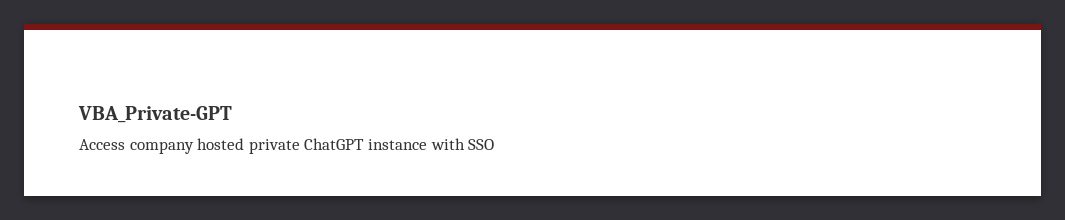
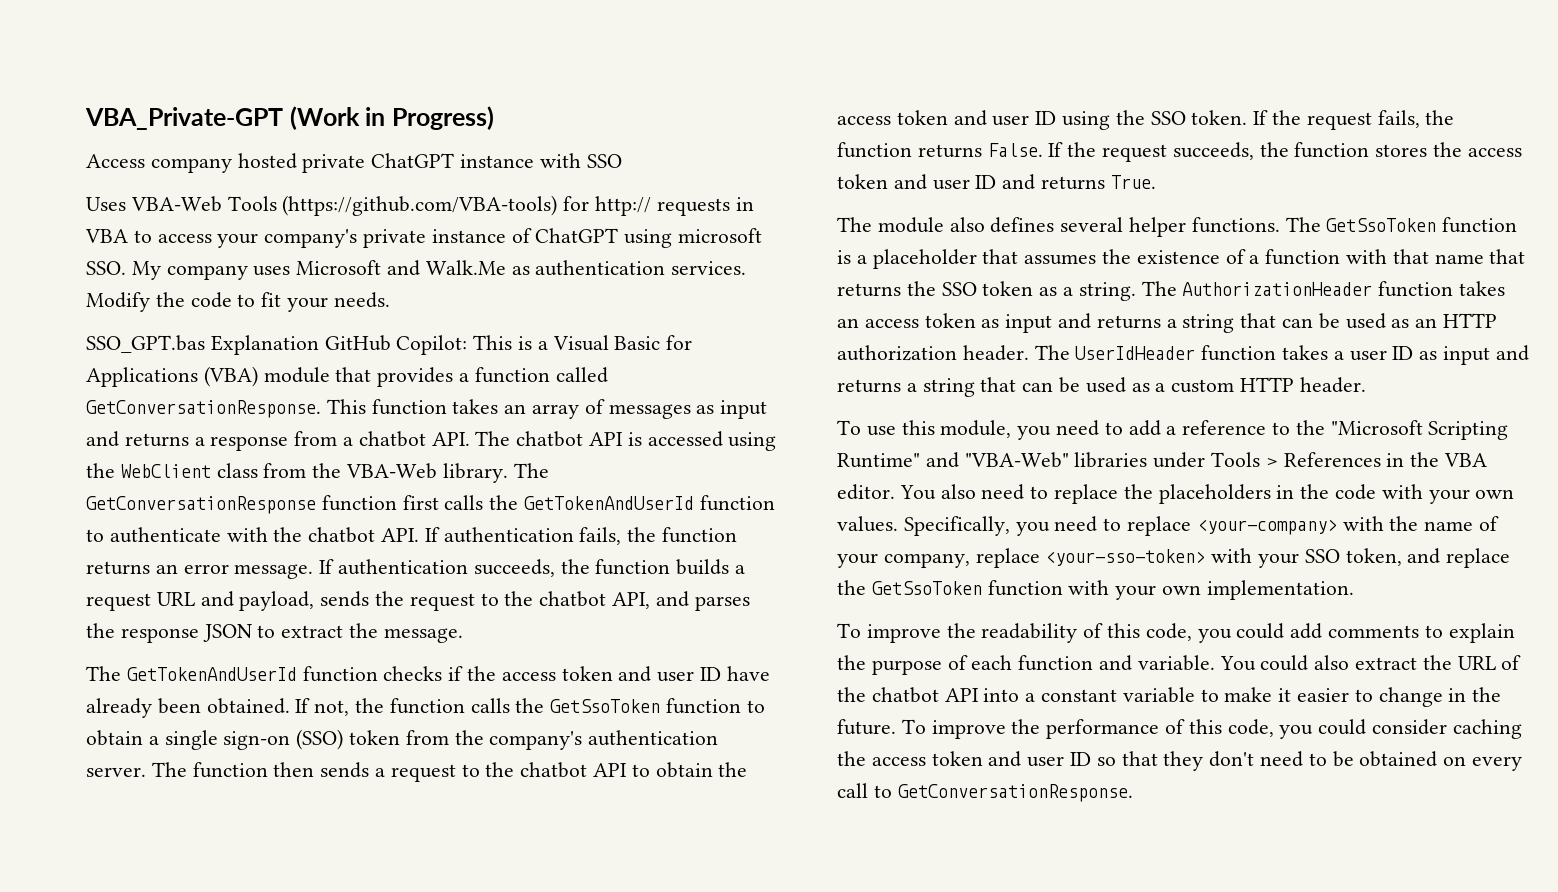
(232, 114) none -> [289,106,494,130] (Work in Progress)
(495, 144) none -> [86,195,754,216] [85,228,763,248] [86,260,747,280] [86,292,390,312] [86,335,693,355] [86,366,608,387] [86,399,768,419] [86,431,777,451] [86,463,549,483] [86,495,775,514] [86,527,738,545] [86,559,746,579] [86,591,750,611] [86,623,463,643] [86,666,770,682] [86,698,765,718] [86,729,719,750] [86,762,748,782] [837,110,1455,130] [837,142,1522,162] [837,174,1156,190] [837,217,1518,237] [837,249,1526,269] [837,281,1506,301] [837,313,1498,333] [837,345,1529,365] [837,377,1366,397] [837,420,1509,440] [837,452,1488,468] [837,484,1515,504] [837,516,1500,536] [837,548,1511,568] [837,580,1354,600] [837,623,1515,643] [837,655,1522,675] [837,687,1502,707] [837,719,1522,739] [837,751,1523,771] [837,783,1133,802] // Uses VBA-Web Tools (https://github.com/VBA-tools) for http:// requests in VBA to access your company's private instance of ChatGPT using microsoft SSO. My company uses Microsoft and Walk.Me as authentication services. Modify the code to fit your needs. // SSO_GPT.bas Explanation GitHub Copilot: This is a Visual Basic for Applications (VBA) module that provides a function called GetConversationResponse. This function takes an array of messages as input and returns a response from a chatbot API. The chatbot API is accessed using the WebClient class from the VBA-Web library. The GetConversationResponse function first calls the GetTokenAndUserId function to authenticate with the chatbot API. If authentication fails, the function returns an error message. If authentication succeeds, the function builds a request URL and payload, sends the request to the chatbot API, and parses the response JSON to extract the message. // The GetTokenAndUserId function checks if the access token and user ID have already been obtained. If not, the function calls the GetSsoToken function to obtain a single sign-on (SSO) token from the company's authentication server. The function then sends a request to the chatbot API to obtain the access token and user ID using the SSO token. If the request fails, the function returns False. If the request succeeds, the function stores the access token and user ID and returns True. // The module also defines several helper functions. The GetSsoToken function is a placeholder that assumes the existence of a function with that name that returns the SSO token as a string. The AuthorizationHeader function takes an access token as input and returns a string that can be used as an HTTP authorization header. The UserIdHeader function takes a user ID as input and returns a string that can be used as a custom HTTP header. // To use this module, you need to add a reference to the "Microsoft Scripting Runtime" and "VBA-Web" libraries under Tools > References in the VBA editor. You also need to replace the placeholders in the code with your own values. Specifically, you need to replace <your-company> with the name of your company, replace <your-sso-token> with your SSO token, and replace the GetSsoToken function with your own implementation. // To improve the readability of this code, you could add comments to explain the purpose of each function and variable. You could also extract the URL of the chatbot API into a constant variable to make it easier to change in the future. To improve the performance of this code, you could consider caching the access token and user ID so that they don't need to be obtained on every call to GetConversationResponse.

